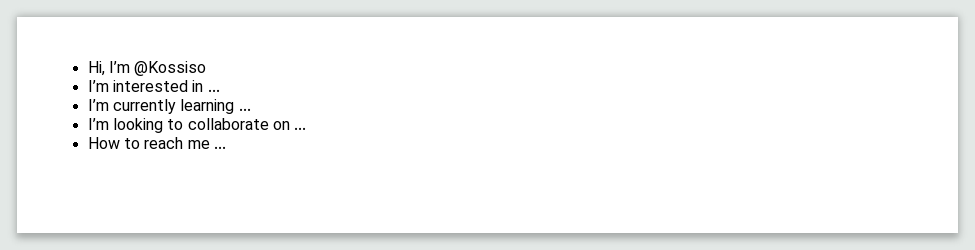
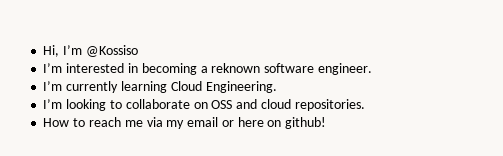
[207,89,220,92] ... -> [141,63,372,75] becoming a reknown software engineer.
[238,108,251,111] ... -> [170,81,277,93] Cloud Engineering.
[294,127,307,130] ... -> [211,99,365,111] OSS and cloud repositories.
[213,146,226,149] ... -> [146,117,327,129] via my email or here on github!

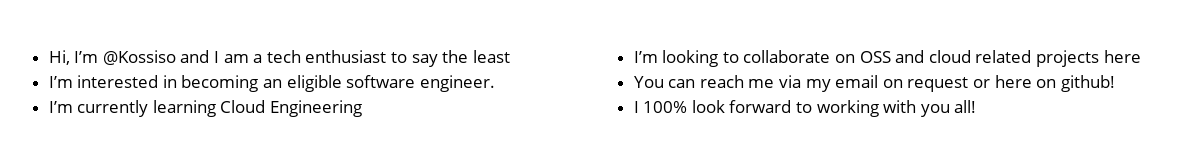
(138, 51) none -> [180,50,510,67] and I am a tech enthusiast to say the least
[200,63,261,73] a reknown -> [263,75,342,92] an eligible
[205,81,277,93] Engineering. -> [270,100,363,117] Engineering
[294,99,365,111] [43,118,86,127] repositories. // How to -> [975,50,1141,67] [633,76,696,88] related projects here // You can
(219, 122) none -> [882,77,969,92] on request
(327, 123) none -> [633,100,977,117] // I 100% look forward to working with you all!

